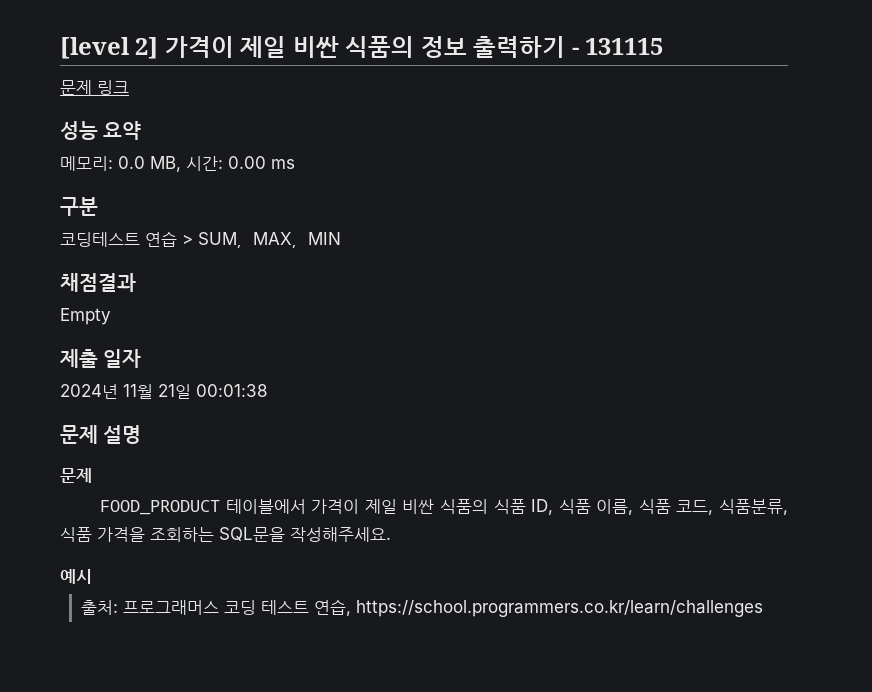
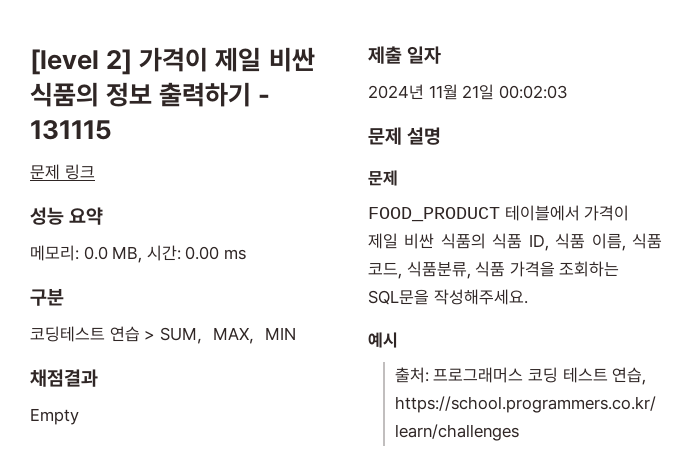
[196,384,268,397] 00:01:38 -> [498,85,568,99] 00:02:03

